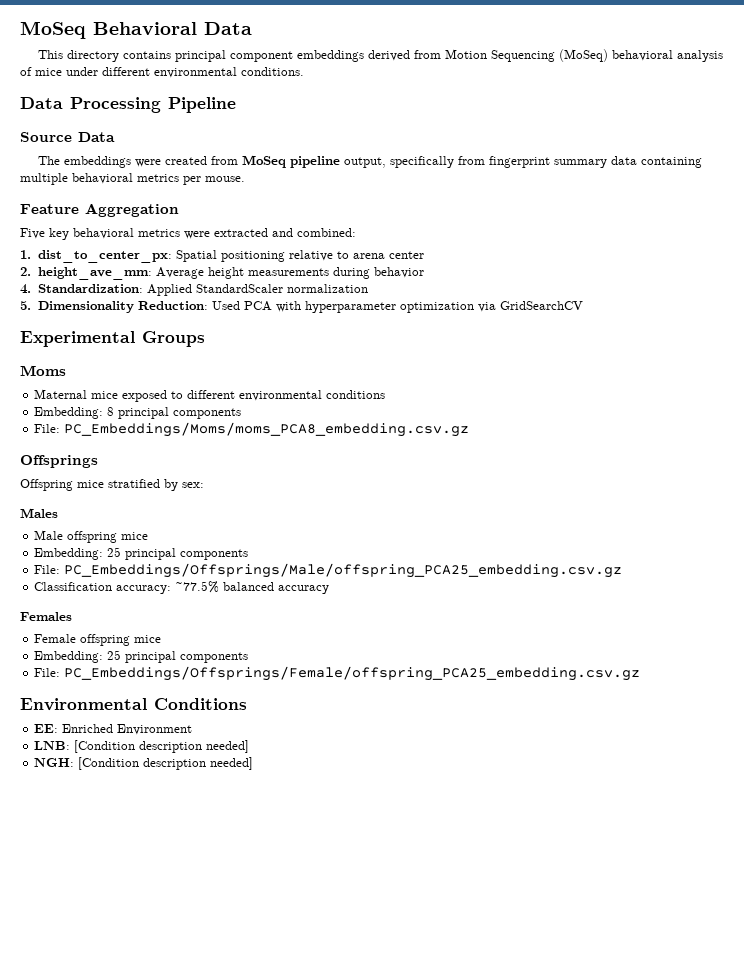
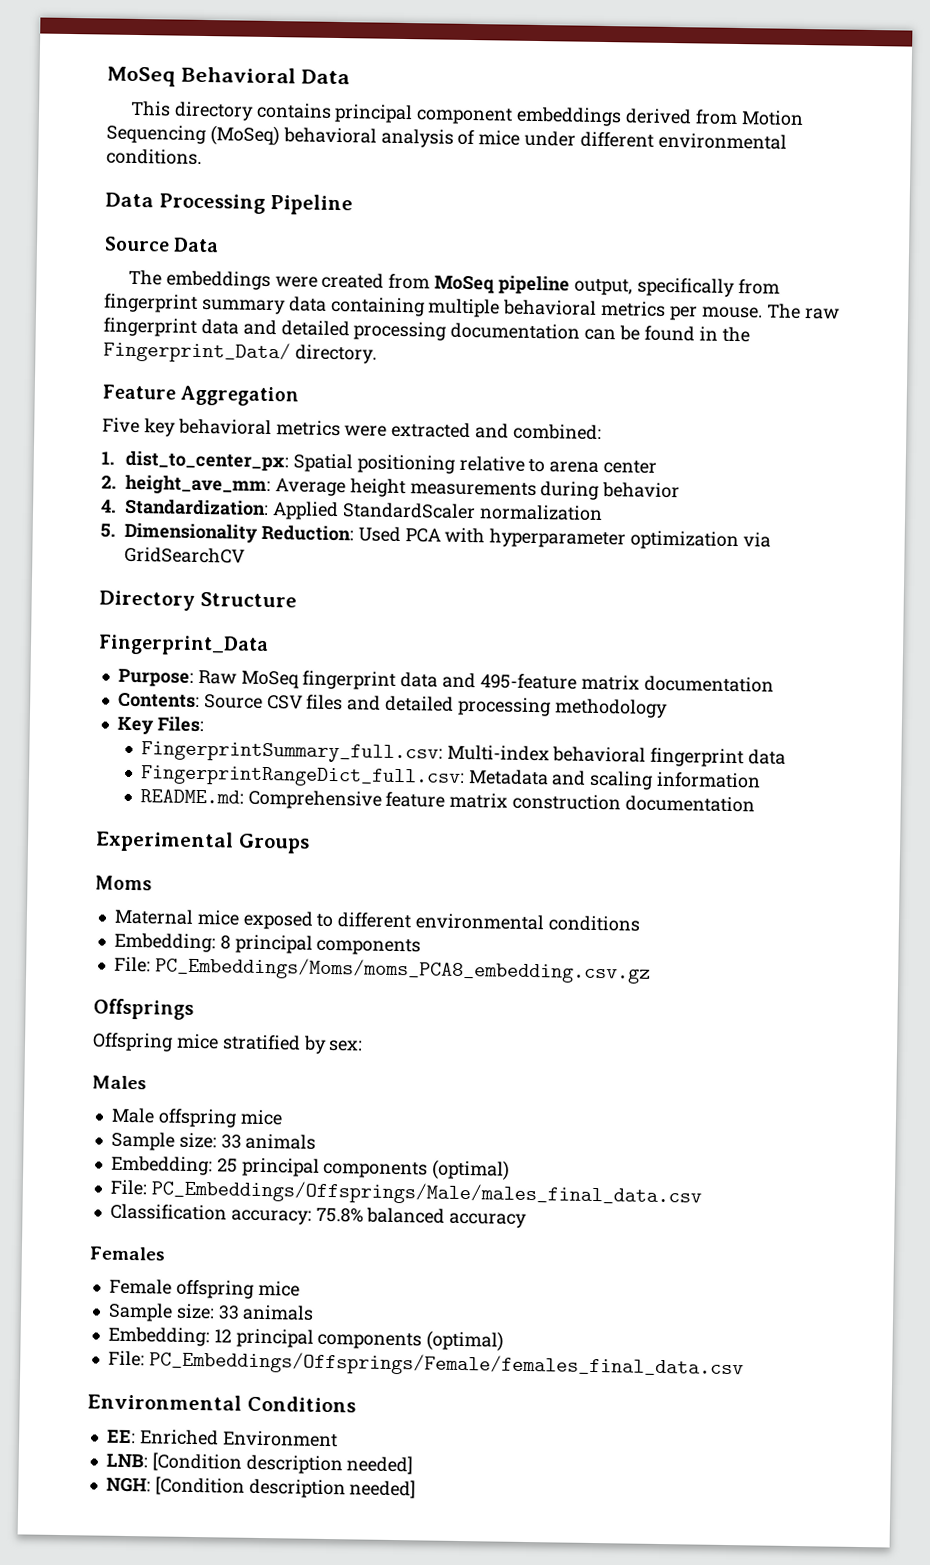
(245, 179) none -> [765,303,840,320] [103,317,750,343] [103,340,377,364] The raw fingerprint data and detailed processing documentation can be found in the Fingerprint_Data/ directory.
(583, 305) none -> [99,590,297,611] [98,634,269,657] [117,668,774,693] [117,692,668,719] [116,716,204,735] [140,741,787,768] [139,765,762,790] [139,789,756,813] // Directory Structure // Fingerprint_Data // Purpose: Raw MoSeq fingerprint data and 495-feature matrix documentation // Contents: Source CSV files and detailed processing methodology // Key Files: // FingerprintSummary_full.csv: Multi-index behavioral fingerprint data // FingerprintRangeDict_full.csv: Metadata and scaling information // README.md: Comprehensive feature matrix construction documentation
[34,547,249,560] [34,563,623,578] // Embedding: 25 principal components // File: PC_Embeddings/Offsprings/Male/offspring_PCA25_embedding.csv.gz -> [110,1131,317,1151] [110,1155,511,1181] [109,1179,702,1208] // Sample size: 33 animals // Embedding: 25 principal components (optimal) // File: PC_Embeddings/Offsprings/Male/males_final_data.csv
[175,581,220,593] ~77.5% -> [315,1207,364,1223] 75.8%
[34,650,249,663] [34,666,641,681] // Embedding: 25 principal components // File: PC_Embeddings/Offsprings/Female/offspring_PCA25_embedding.csv.gz -> [107,1302,315,1322] [107,1326,505,1352] [107,1350,744,1380] // Sample size: 33 animals // Embedding: 12 principal components (optimal) // File: PC_Embeddings/Offsprings/Female/females_final_data.csv

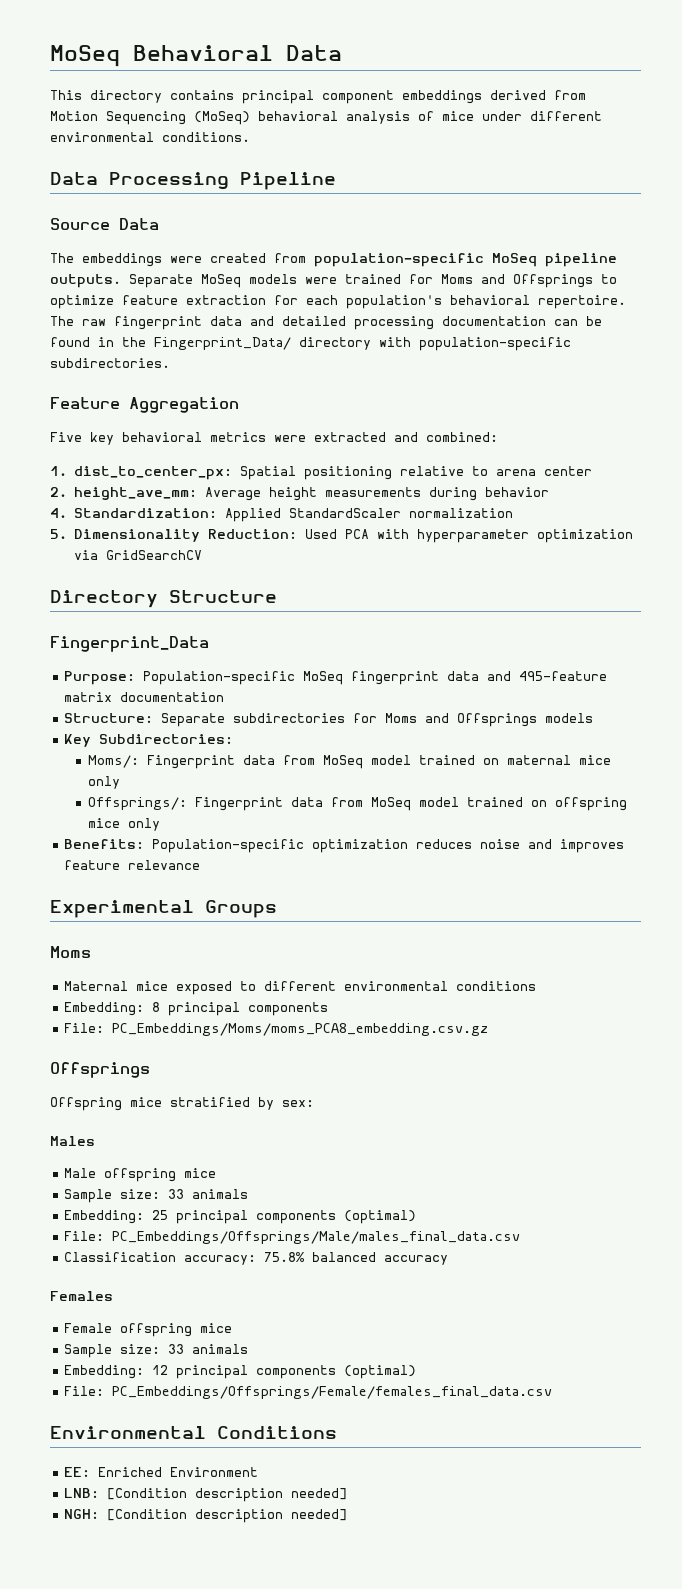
(431, 281) none -> [314,253,484,267] population-specific
[573,277,780,297] [104,293,763,321] output, specifically from fingerprint summary data containing multiple behavioral metrics per mouse. -> [50,274,617,288] [50,295,626,309] outputs. Separate MoSeq models were trained for Moms and Offsprings to optimize feature extraction for each population's behavioral repertoire.
[294,344,377,364] directory. -> [299,337,571,351] [50,358,170,368] directory with population-specific subdirectories.
[197,669,237,685] Raw -> [143,671,296,685] Population-specific
[117,692,668,719] [116,716,204,735] [140,741,787,768] [139,765,762,790] [139,789,756,813] Contents: Source CSV files and detailed processing methodology // Key Files: // FingerprintSummary_full.csv: Multi-index behavioral fingerprint data // FingerprintRangeDict_full.csv: Metadata and scaling information // README.md: Comprehensive feature matrix construction documentation -> [64,713,594,727] [64,734,234,747] [87,755,611,769] [87,776,120,789] [87,797,627,811] [87,818,160,831] [64,839,625,853] [64,860,201,870] Structure: Separate subdirectories for Moms and Offsprings models // Key Subdirectories: // Moms/: Fingerprint data from MoSeq model trained on maternal mice only // Offsprings/: Fingerprint data from MoSeq model trained on offspring mice only // Benefits: Population-specific optimization reduces noise and improves feature relevance

